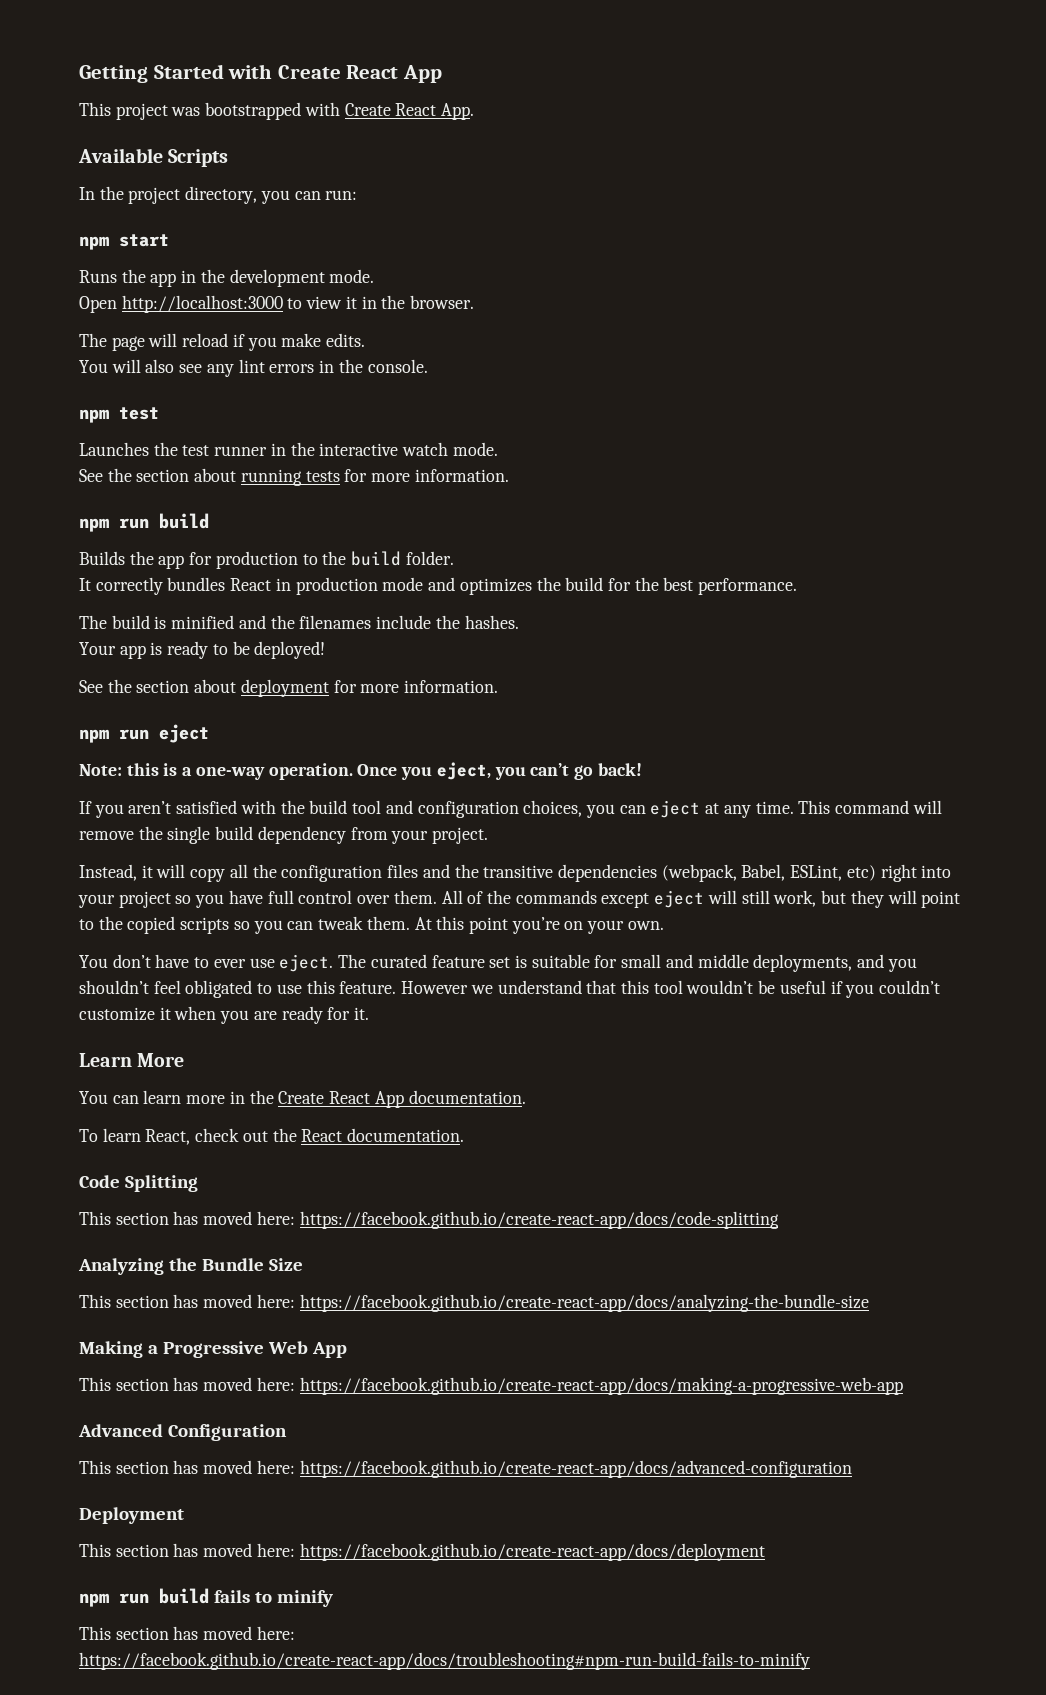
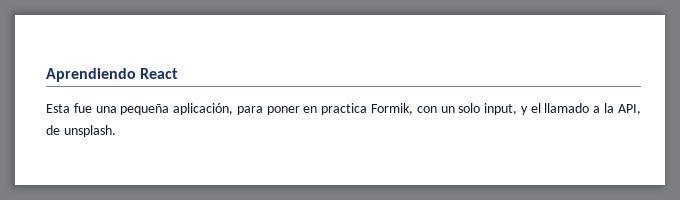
[79,64,442,83] [79,102,475,120] [78,148,229,167] [79,186,358,204] [79,234,169,250] [79,269,375,287] [79,295,475,313] [79,333,366,351] [79,359,428,377] [79,407,159,423] [79,442,498,456] [79,468,509,486] [79,513,209,532] [79,551,454,569] [79,577,798,595] [79,615,519,629] [79,641,326,659] [79,679,499,697] [79,724,209,743] [79,762,642,780] [79,800,942,818] [79,826,489,844] [79,864,952,882] [78,890,961,908] [79,916,664,934] [79,954,917,972] [79,980,941,998] [79,1006,370,1024] [79,1053,185,1067] [79,1090,526,1108] [79,1128,465,1145] [79,1175,198,1192] [79,1211,779,1229] [78,1258,303,1275] [79,1294,869,1312] [79,1341,347,1358] [79,1377,903,1395] [78,1424,287,1441] [79,1460,852,1478] [79,1507,184,1524] [79,1543,765,1561] [79,1588,333,1607] [79,1626,295,1640] [79,1652,810,1670] Getting Started with Create React App // This project was bootstrapped with Create React App. // Available Scripts // In the project directory, you can run: // npm start // Runs the app in the development mode. // Open http://localhost:3000 to view it in the browser. // The page will reload if you make edits. // You will also see any lint errors in the console. // npm test // Launches the test runner in the interactive watch mode. // See the section about running tests for more information. // npm run build // Builds the app for production to the build folder. // It correctly bundles React in production mode and optimizes the build for the best performance. // The build is minified and the filenames include the hashes. // Your app is ready to be deployed! // See the section about deployment for more information. // npm run eject // Note: this is a one-way operation. Once you eject, you can’t go back! // If you aren’t satisfied with the build tool and configuration choices, you can eject at any time. This command will remove the single build dependency from your project. // Instead, it will copy all the configuration files and the transitive dependencies (webpack, Babel, ESLint, etc) right into your project so you have full control over them. All of the commands except eject will still work, but they will point to the copied scripts so you can tweak them. At this point you’re on your own. // You don’t have to ever use eject. The curated feature set is suitable for small and middle deployments, and you shouldn’t feel obligated to use this feature. However we understand that this tool wouldn’t be useful if you couldn’t customize it when you are ready for it. // Learn More // You can learn more in the Create React App documentation. // To learn React, check out the React documentation. // Code Splitting // This section has moved here: https://facebook.github.io/create-react-app/docs/code-splitting // Analyzing the Bundle Size // This section has moved here: https://facebook.github.io/create-react-app/docs/analyzing-the-bundle-size // Making a Progressive Web App // This section has moved here: https://facebook.github.io/create-react-app/docs/making-a-progressive-web-app // Advanced Configuration // This section has moved here: https://facebook.github.io/create-react-app/docs/advanced-configuration // Deployment // This section has moved here: https://facebook.github.io/create-react-app/docs/deployment // npm run build fails to minify // This section has moved here: https://facebook.github.io/create-react-app/docs/troubleshooting#npm-run-build-fails-to-minify -> [46,68,179,82] [46,103,641,115] [46,125,116,137] Aprendiendo React // Esta fue una pequeña aplicación, para poner en practica Formik, con un solo input, y el llamado a la API, de unsplash.

